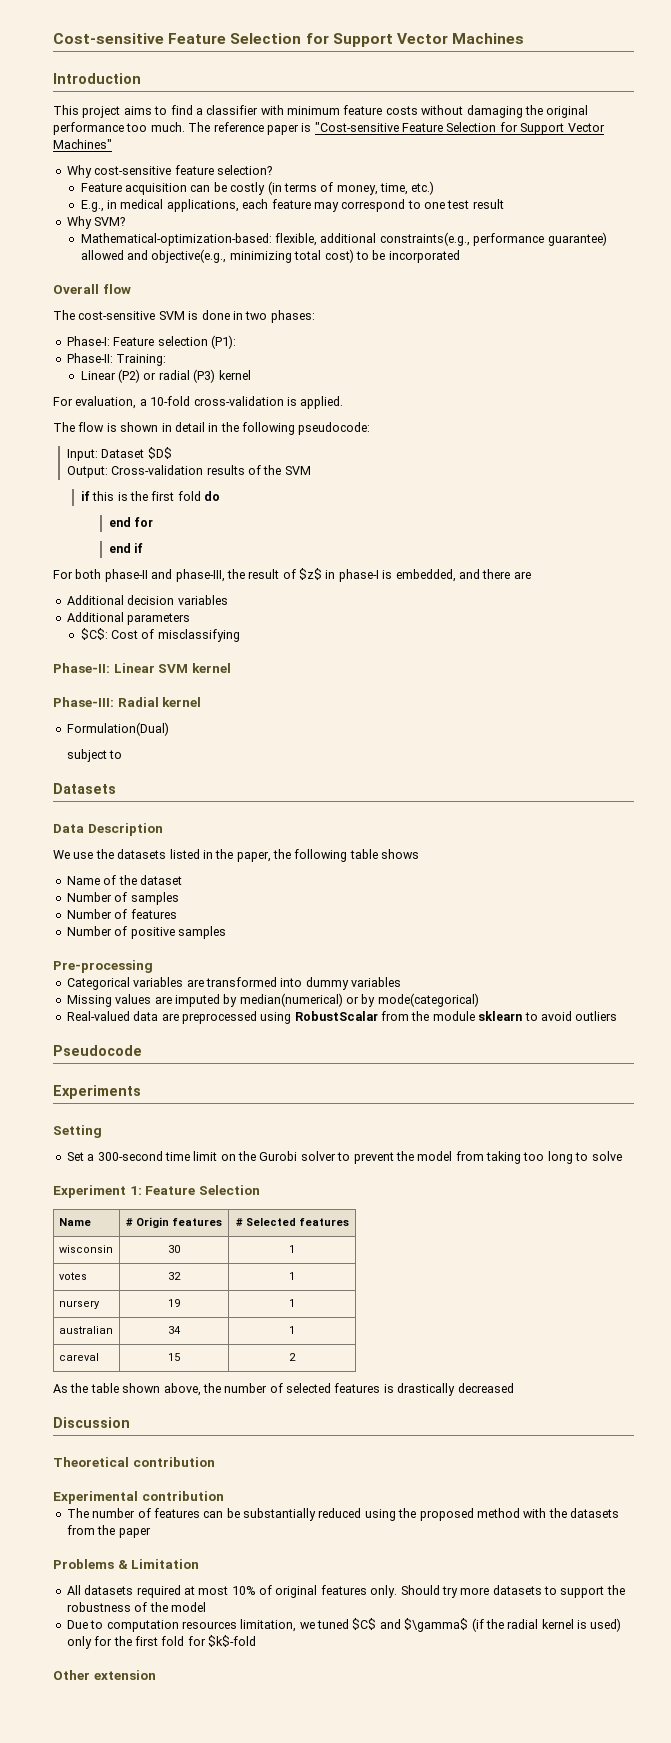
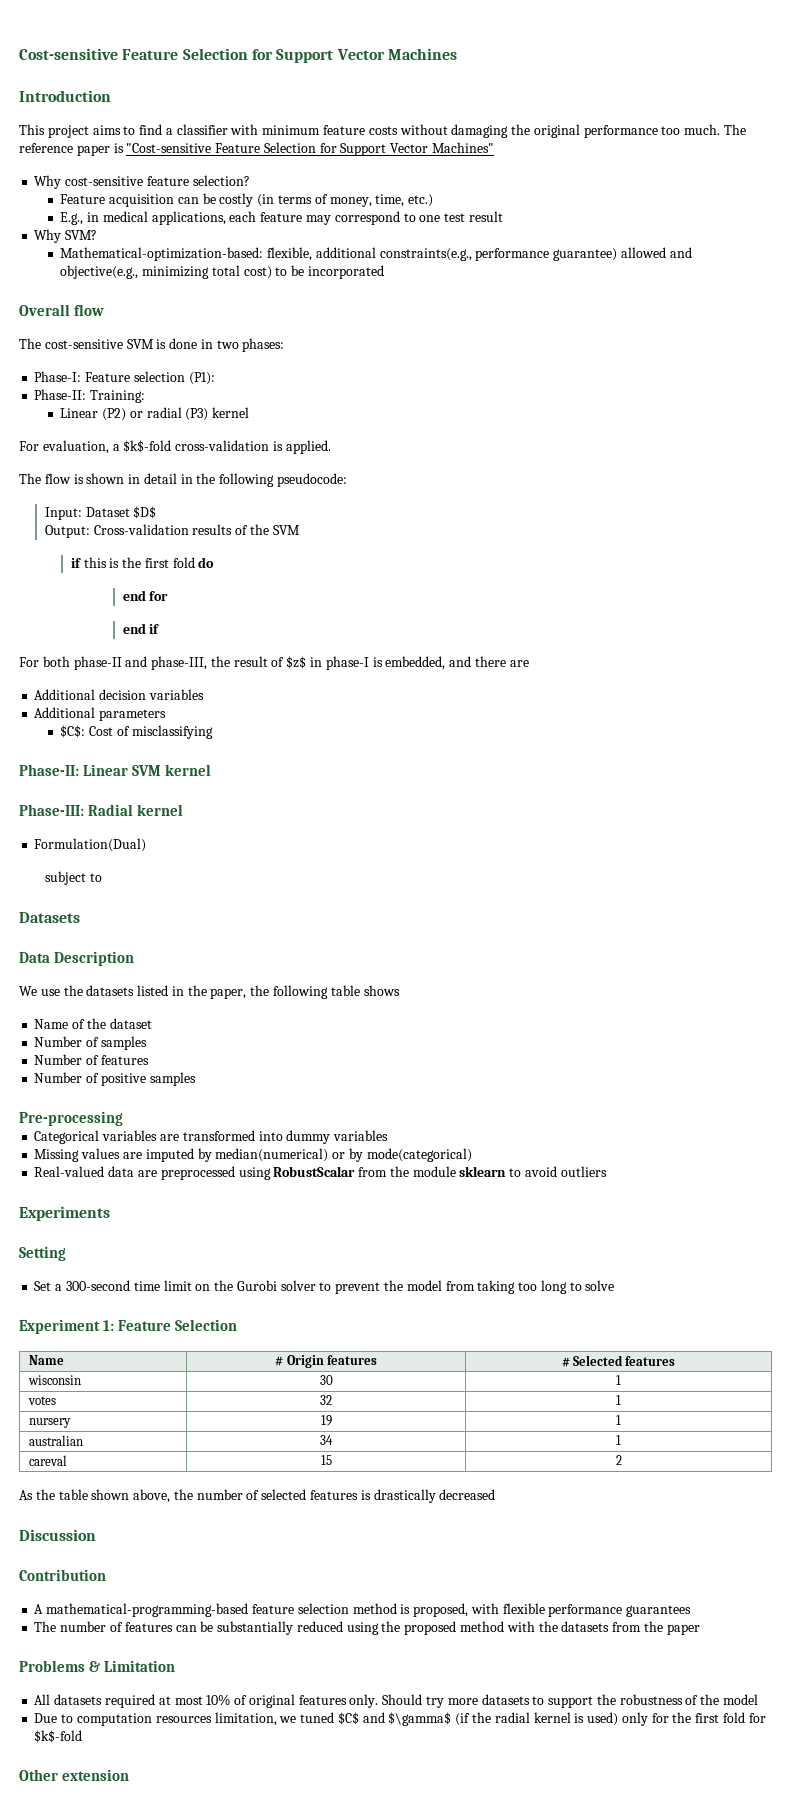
[150,396,191,406] 10-fold -> [123,440,172,453] $k$-fold
[53,1045,142,1056] // Pseudocode -> (607, 1171) none
[53,1457,215,1467] [53,1491,224,1504] Theoretical contribution // Experimental contribution -> [19,1569,106,1581] [34,1603,692,1617] Contribution // A mathematical-programming-based feature selection method is proposed, with flexible performance guarantees

